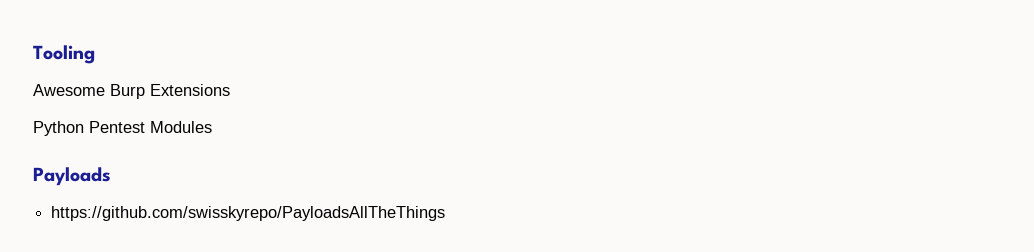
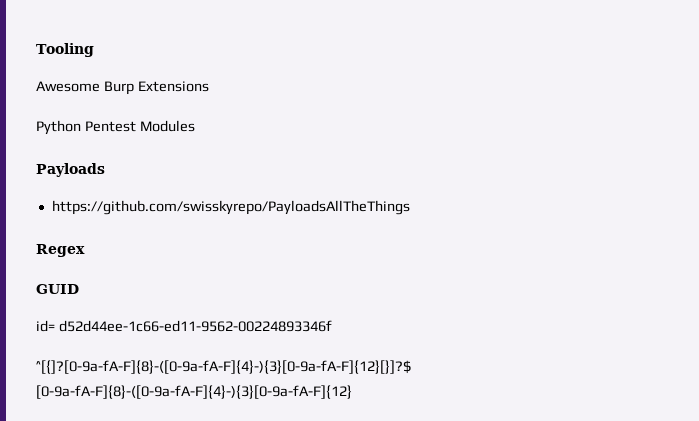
(446, 213) none -> [36,244,85,257] [36,284,79,294] [36,320,332,332] [36,360,411,374] [36,385,352,399] // Regex // GUID // id= d52d44ee-1c66-ed11-9562-00224893346f // ^[{]?[0-9a-fA-F]{8}-([0-9a-fA-F]{4}-){3}[0-9a-fA-F]{12}[}]?$ [0-9a-fA-F]{8}-([0-9a-fA-F]{4}-){3}[0-9a-fA-F]{12}

